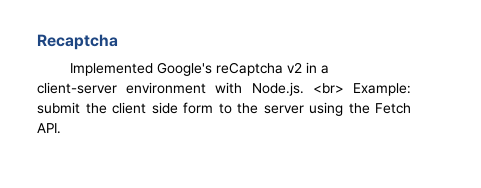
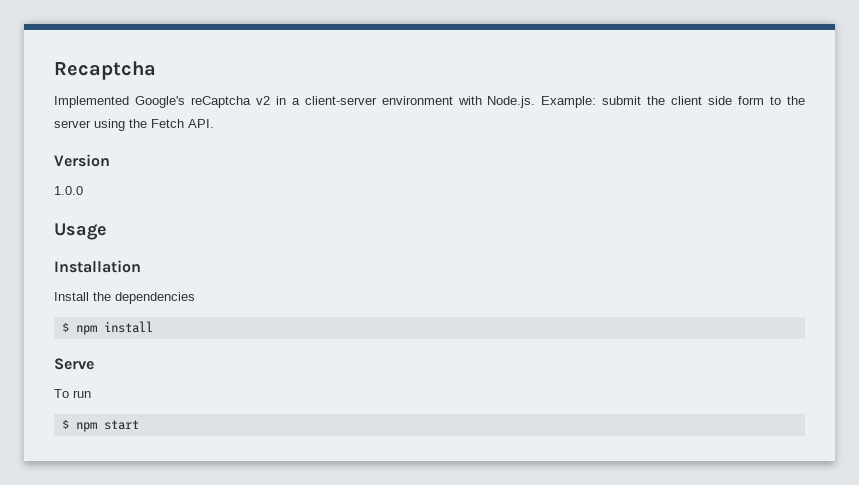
[312,83,344,94] <br> -> (536, 102) none
(61, 128) none -> [54,154,110,167] [54,186,83,195] [54,223,107,240] [54,260,141,273] [54,292,195,304] [61,321,153,335] [54,358,94,370] [54,389,91,398] [61,419,139,432] // Version // 1.0.0 // Usage // Installation // Install the dependencies // $ npm install // Serve // To run // $ npm start

